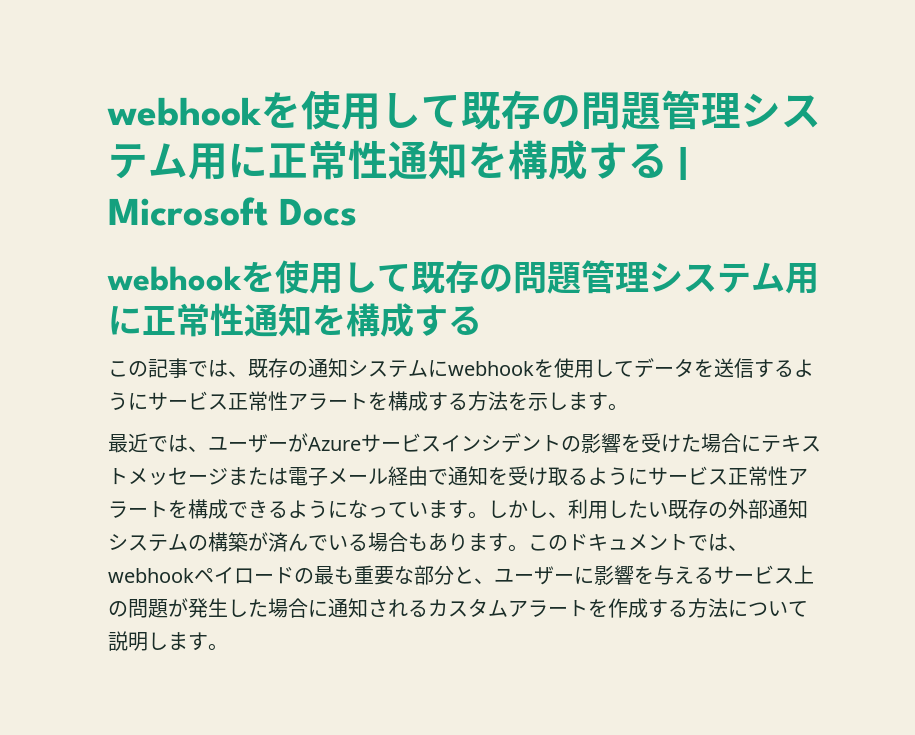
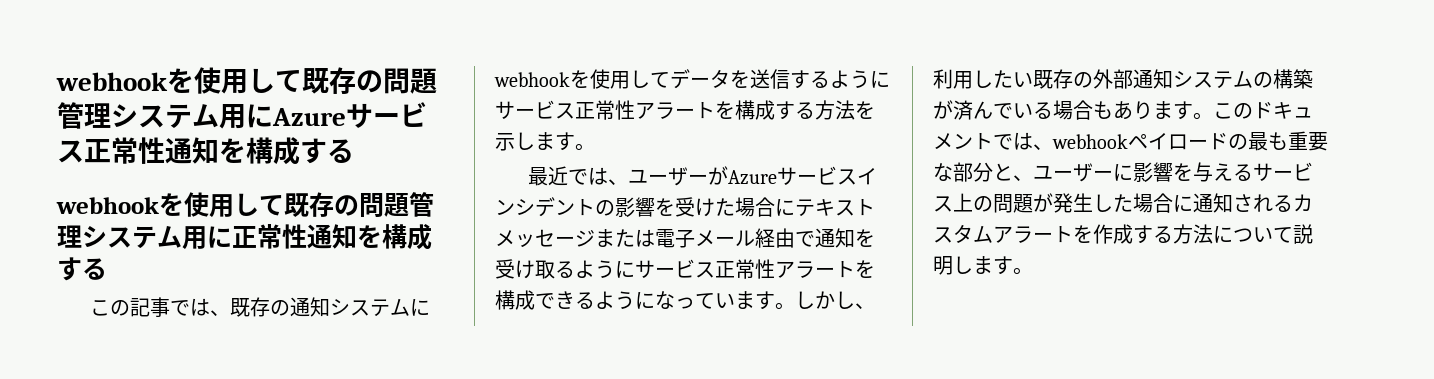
[268,140,688,180] [108,197,357,226] 正常性通知を構成する | Microsoft Docs -> [272,102,427,128] [57,137,354,165] Azureサービス正常性通知を構成する

